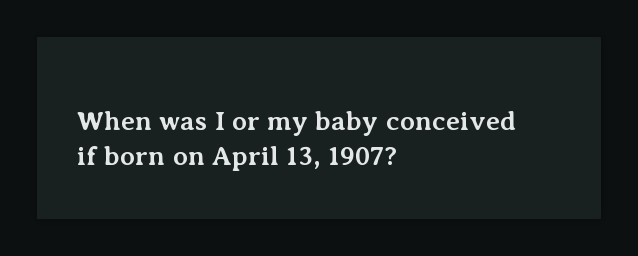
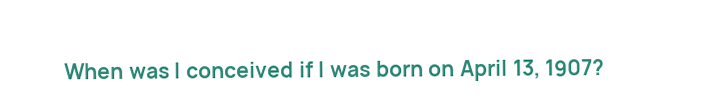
[231,111,516,136] [77,146,98,165] or my baby conceived if -> [186,61,372,79] conceived if I was

